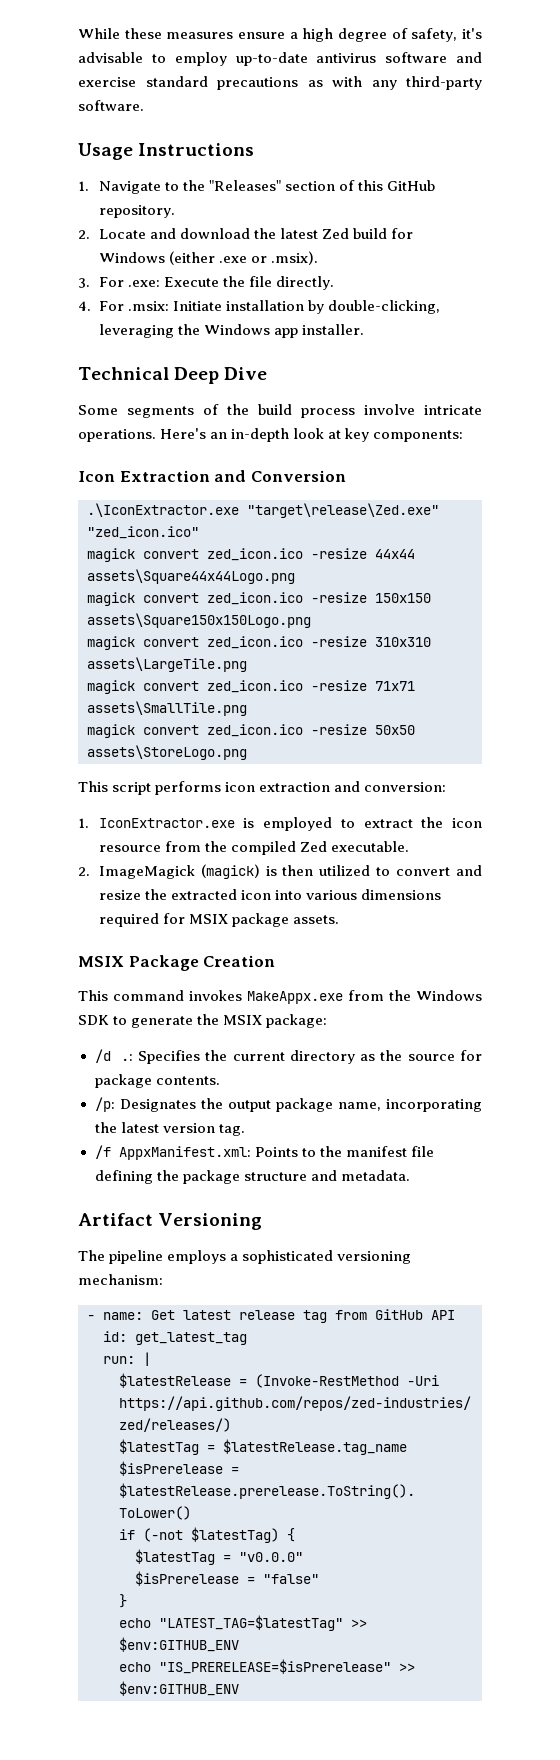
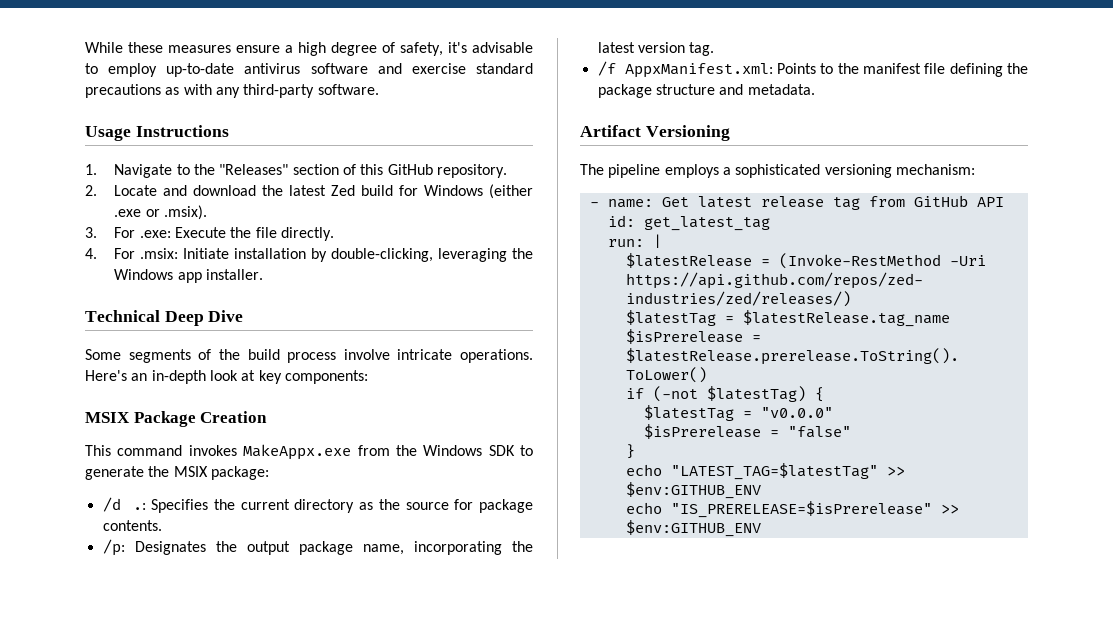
[78,470,346,482] [87,503,439,518] [87,526,199,539] [87,548,415,562] [87,569,295,584] [87,592,431,606] [87,613,311,628] [87,636,431,650] [87,657,247,672] [87,680,415,694] [87,701,247,716] [87,724,415,738] [87,745,247,760] [78,781,447,795] [78,817,483,831] [98,841,409,855] [78,864,483,879] [98,889,441,900] [98,913,339,927] // Icon Extraction and Conversion // .\IconExtractor.exe "target\release\Zed.exe" "zed_icon.ico" // magick convert zed_icon.ico -resize 44x44 assets\Square44x44Logo.png // magick convert zed_icon.ico -resize 150x150 assets\Square150x150Logo.png // magick convert zed_icon.ico -resize 310x310 assets\LargeTile.png // magick convert zed_icon.ico -resize 71x71 assets\SmallTile.png // magick convert zed_icon.ico -resize 50x50 assets\StoreLogo.png // This script performs icon extraction and conversion: // 1. IconExtractor.exe is employed to extract the icon resource from the compiled Zed executable. // 2. ImageMagick (magick) is then utilized to convert and resize the extracted icon into various dimensions required for MSIX package assets. -> (368, 377) none

